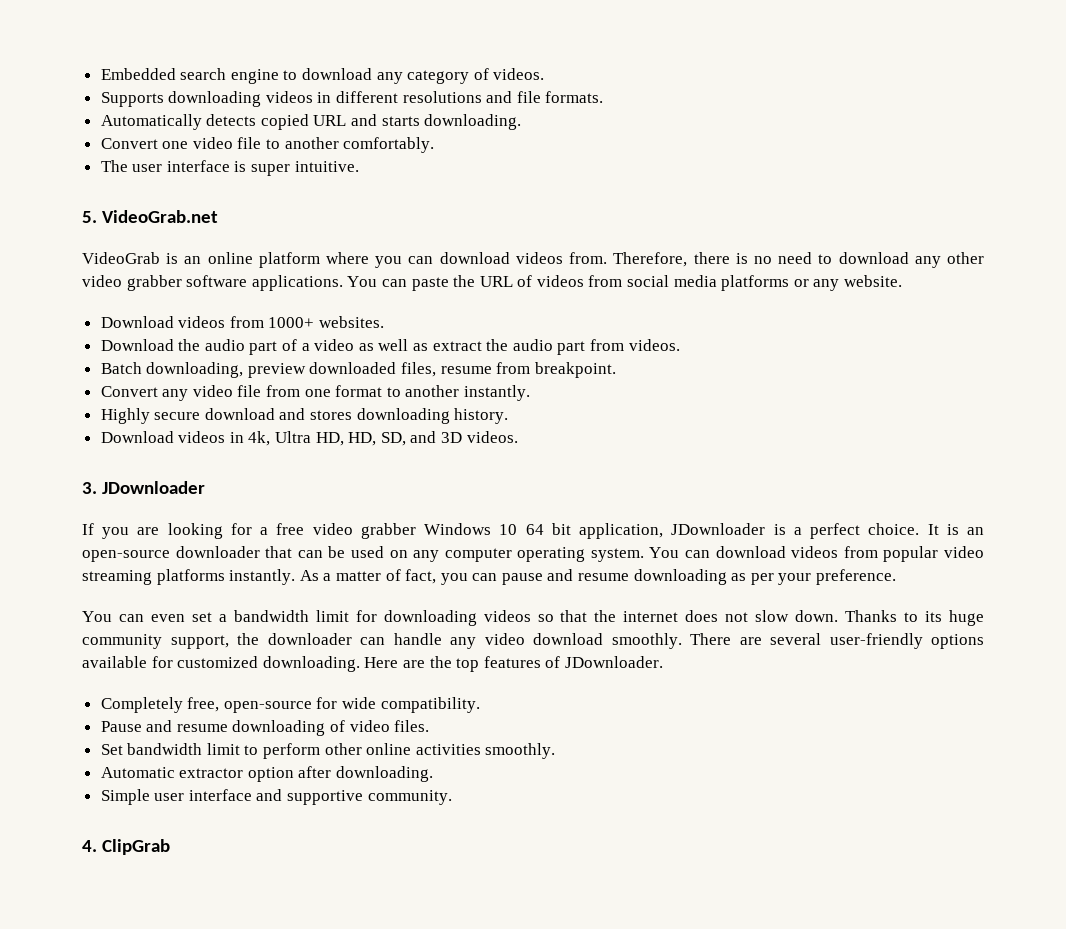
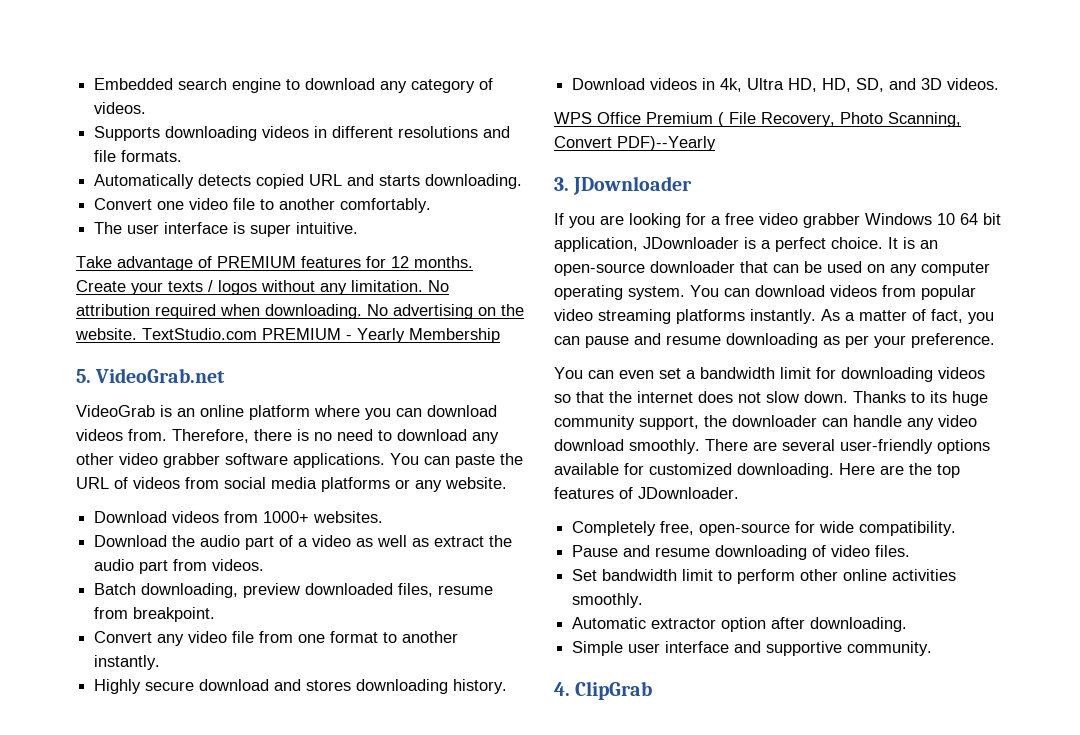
(359, 166) none -> [76,256,473,271] [76,280,449,295] [76,304,524,319] [75,328,500,343] // Take advantage of PREMIUM features for 12 months. Create your texts / logos without any limitation. No attribution required when downloading. No advertising on the website. TextStudio.com PREMIUM - Yearly Membership
(518, 437) none -> [554,112,961,127] [554,136,716,151] // WPS Office Premium ( File Recovery, Photo Scanning, Convert PDF)--Yearly

